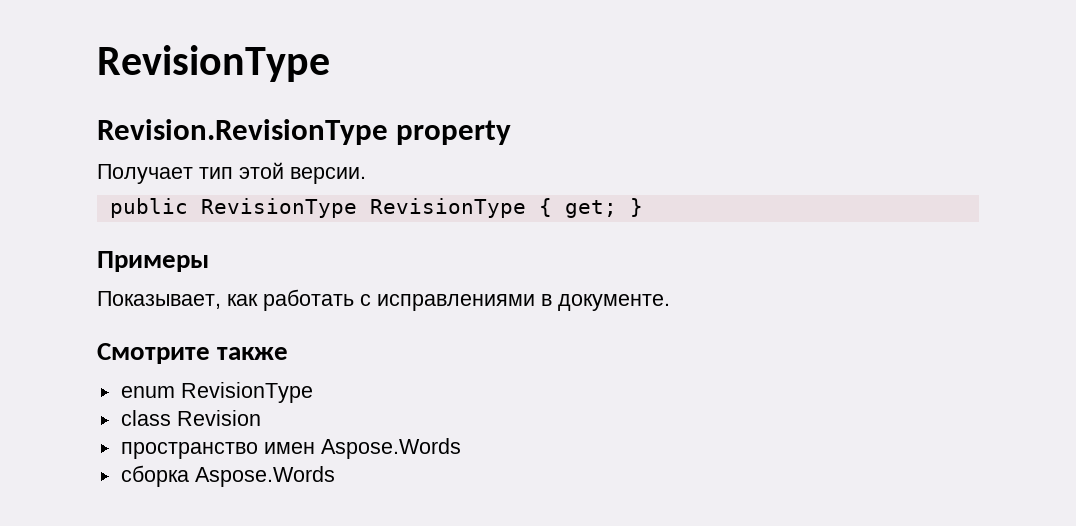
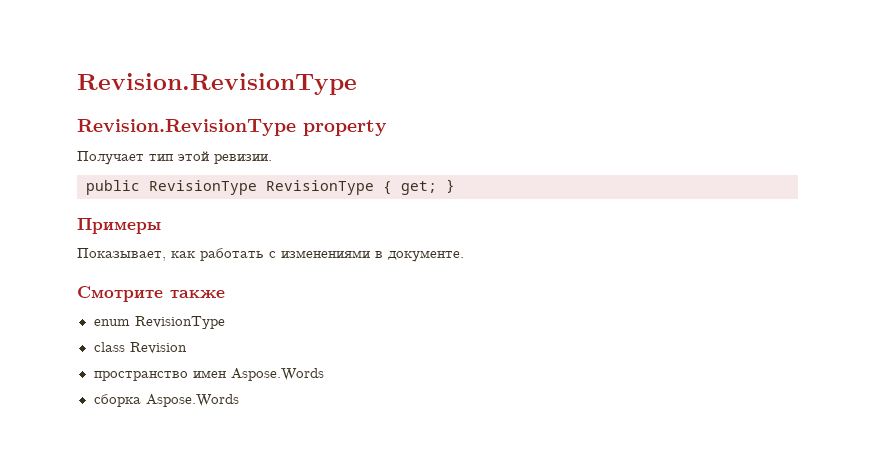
[97,45,330,82] RevisionType -> [77,73,357,95] Revision.RevisionType
[290,167,366,184] версии. -> [214,154,272,164] ревизии.
[377,294,535,311] исправлениями -> [281,250,370,258] изменениями

